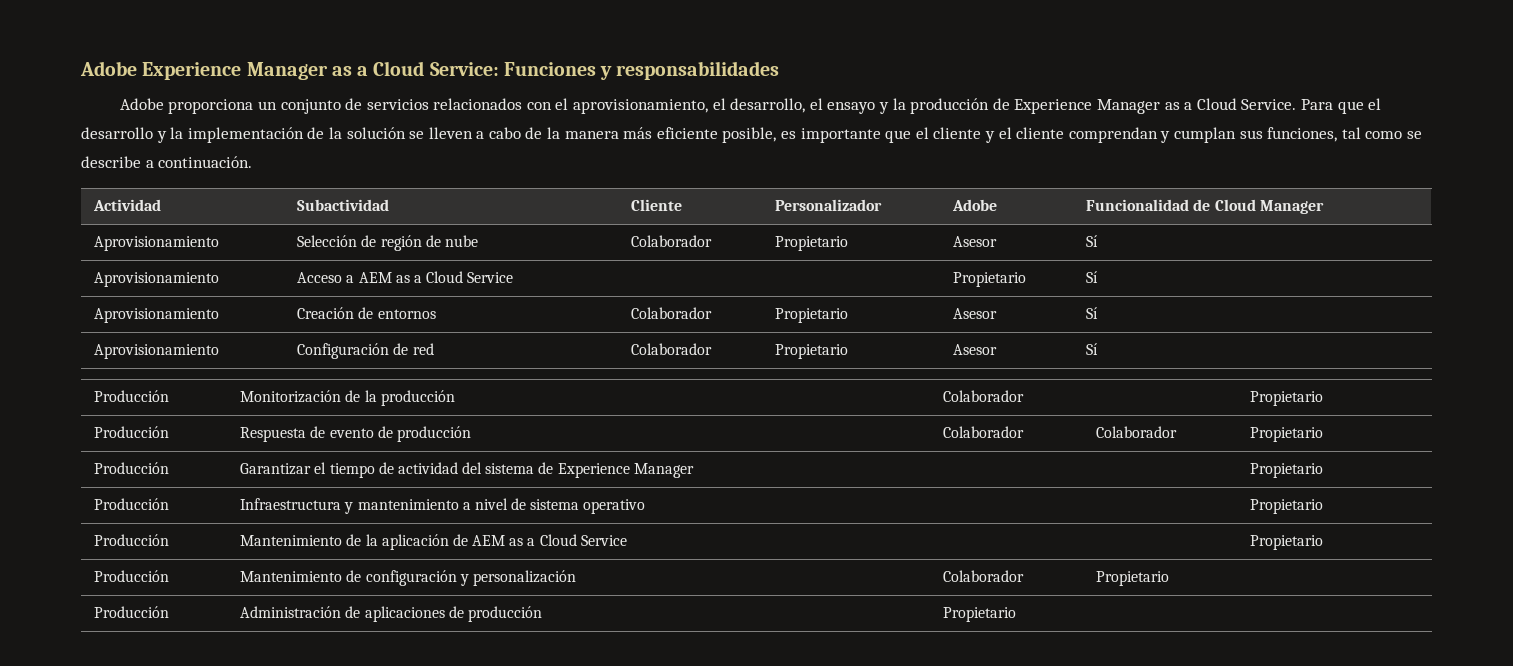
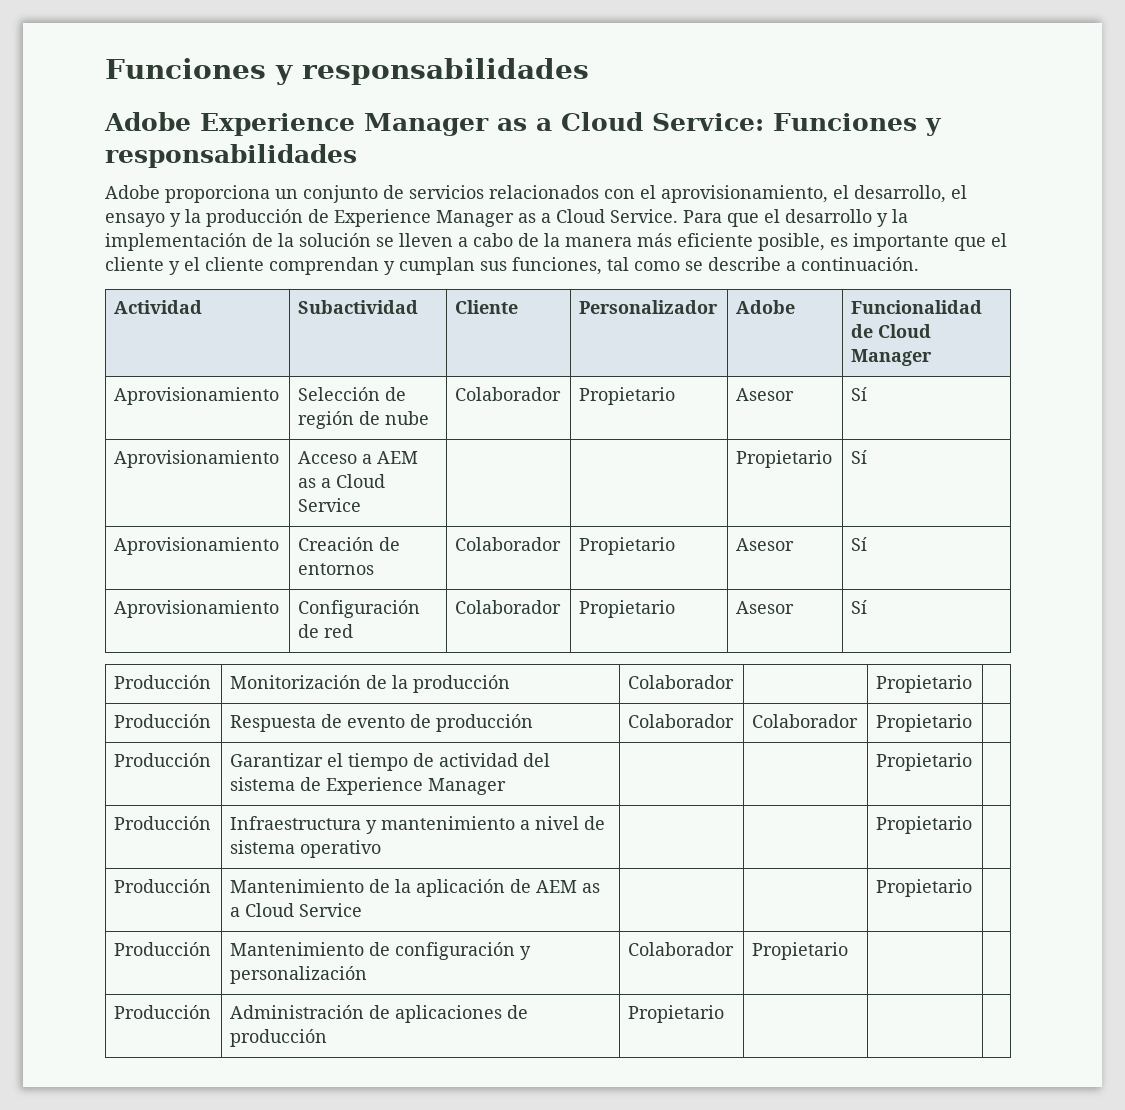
(80, 68) none -> [105,58,589,85] Funciones y responsabilidades //

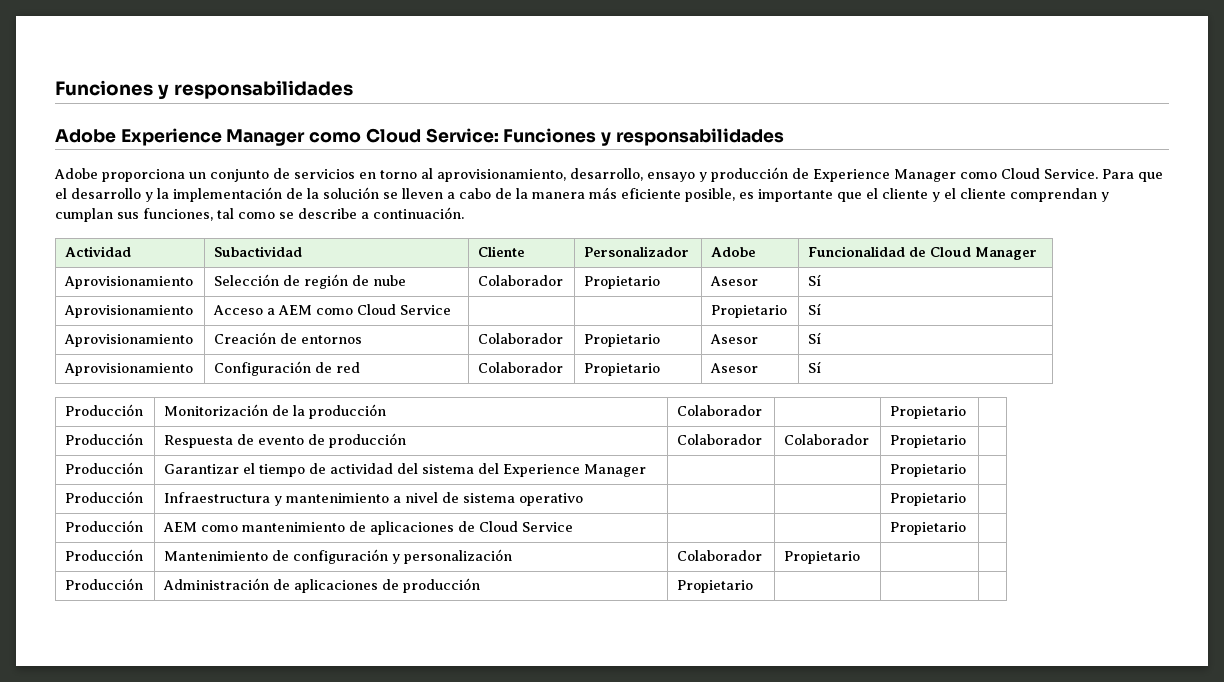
[497,118,552,131] as a -> [309,132,362,143] como
[489,185,967,203] relacionados con el aprovisionamiento, el desarrollo, el -> [359,168,643,182] en torno al aprovisionamiento, desarrollo,
[185,209,201,223] la -> (707, 177) none
[518,213,551,223] as a -> [960,172,997,179] como
[298,478,332,488] as a -> [316,308,354,315] como
[300,777,322,791] de -> [478,463,500,474] del
[230,879,601,897] [230,907,241,917] Mantenimiento de la aplicación de AEM as a -> [163,521,476,535] AEM como mantenimiento de aplicaciones de

